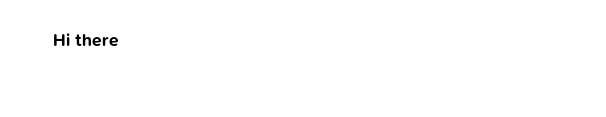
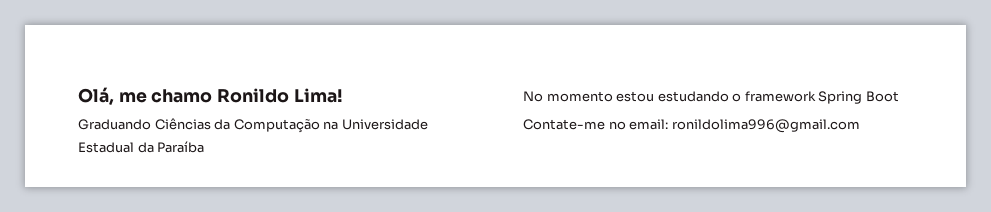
[53,33,119,47] Hi there -> [78,87,343,105] [78,118,428,133] [78,141,205,153] [523,91,899,104] [523,119,860,133] Olá, me chamo Ronildo Lima! // Graduando Ciências da Computação na Universidade Estadual da Paraíba // No momento estou estudando o framework Spring Boot // Contate-me no email: ronildolima996@gmail.com

